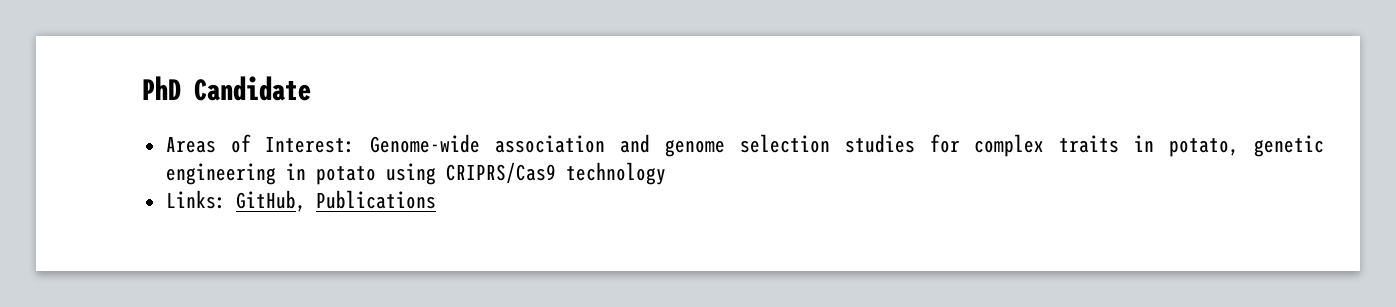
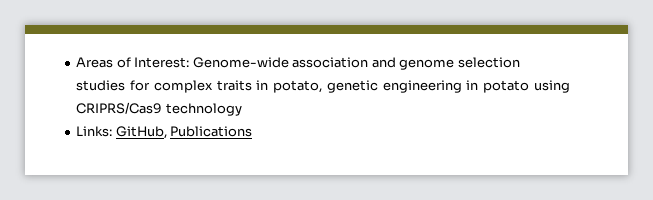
[142,76,311,101] PhD Candidate // -> (76, 62) none

